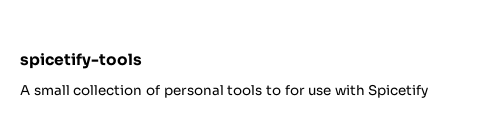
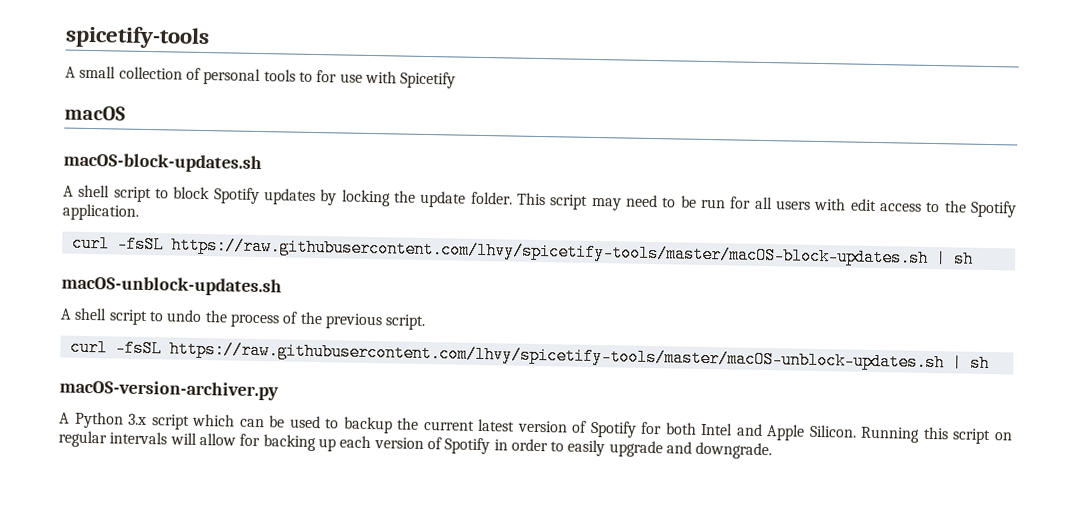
(429, 91) none -> [64,105,126,121] [63,152,262,174] [63,184,1018,218] [62,203,139,221] [71,234,974,268] [61,275,282,297] [60,307,427,331] [69,338,990,373] [59,379,279,401] [59,411,1013,445] [58,430,773,460] // macOS // macOS-block-updates.sh // A shell script to block Spotify updates by locking the update folder. This script may need to be run for all users with edit access to the Spotify application. // curl -fsSL https://raw.githubusercontent.com/lhvy/spicetify-tools/master/macOS-block-updates.sh | sh // macOS-unblock-updates.sh // A shell script to undo the process of the previous script. // curl -fsSL https://raw.githubusercontent.com/lhvy/spicetify-tools/master/macOS-unblock-updates.sh | sh // macOS-version-archiver.py // A Python 3.x script which can be used to backup the current latest version of Spotify for both Intel and Apple Silicon. Running this script on regular intervals will allow for backing up each version of Spotify in order to easily upgrade and downgrade.

